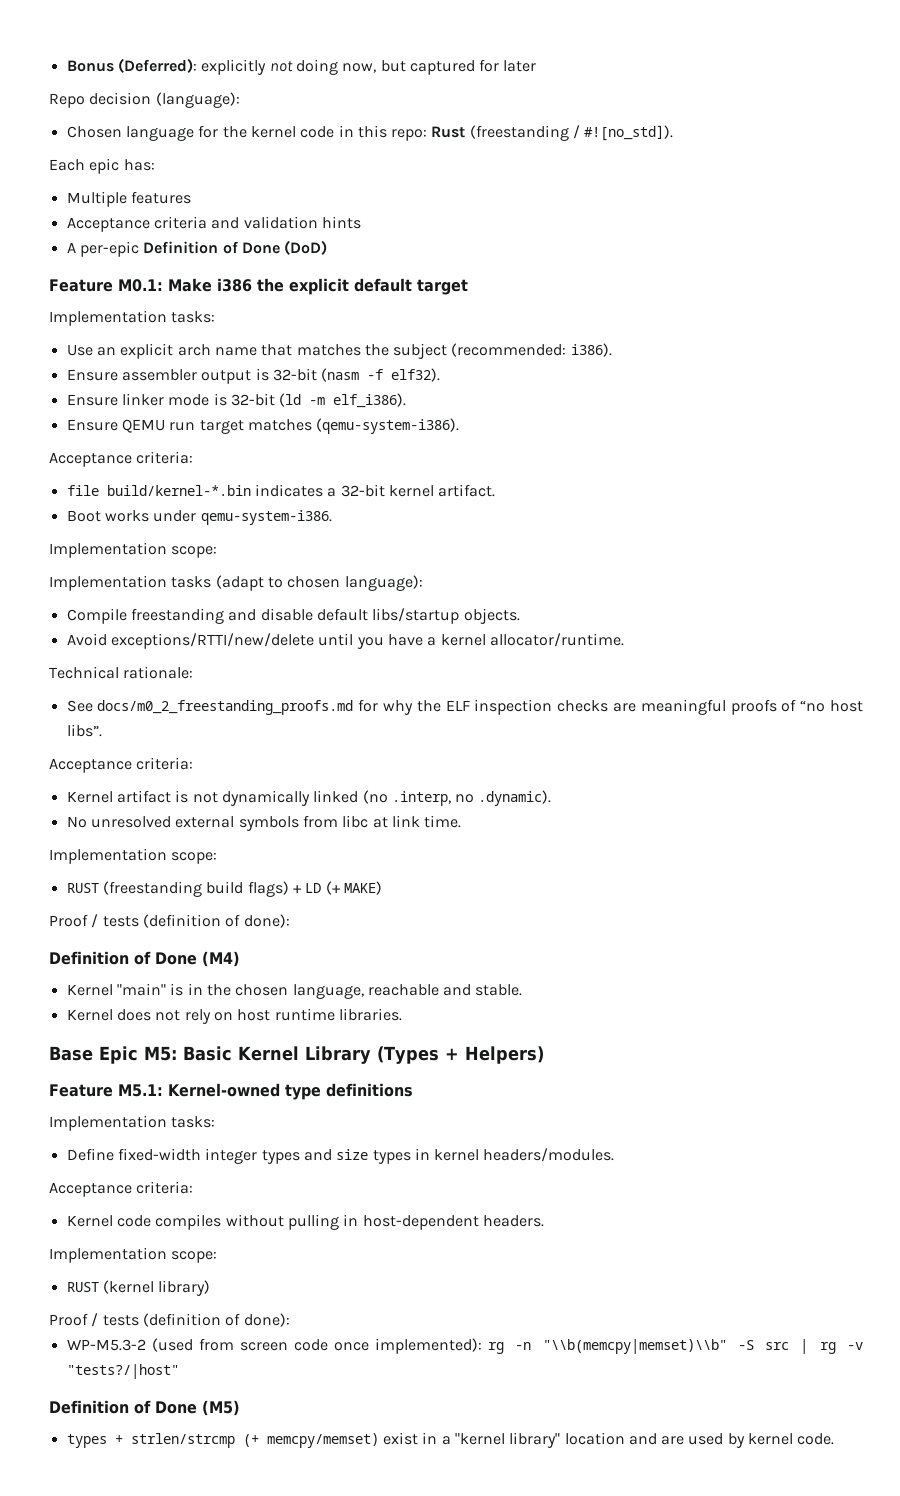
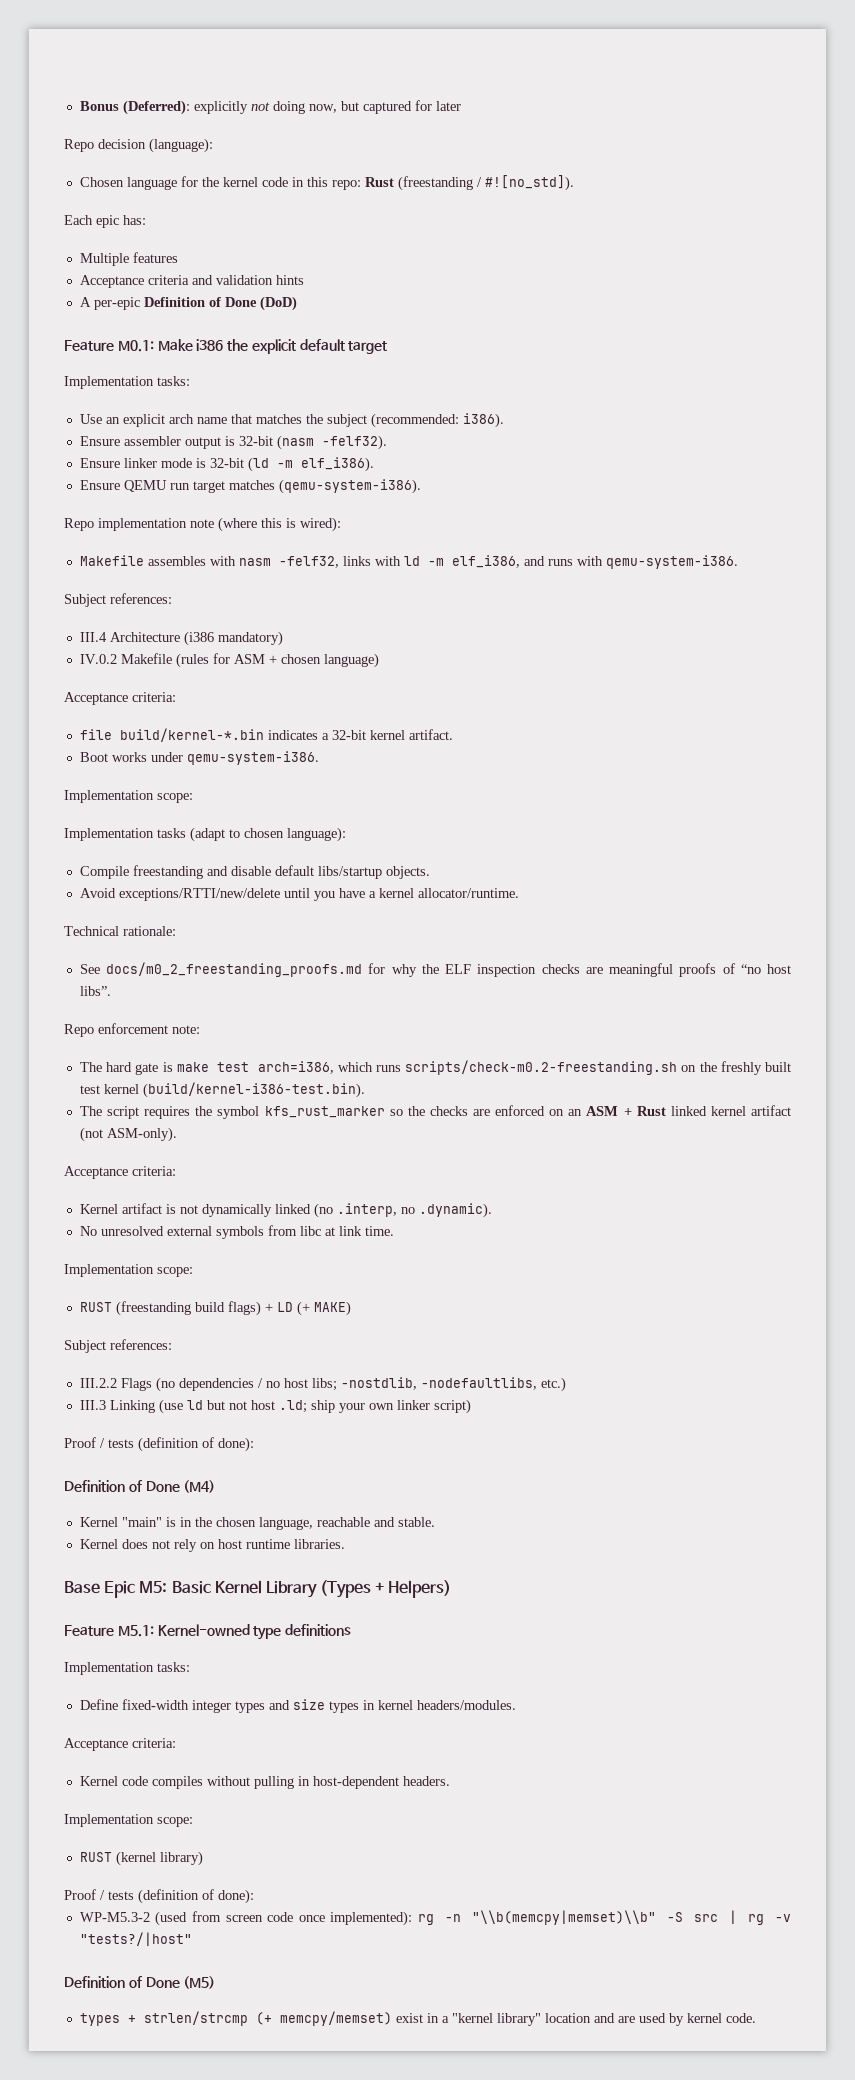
[367,368,441,382] -f elf32). -> [321,435,387,450] -felf32).
(460, 426) none -> [64,517,341,532] [79,555,738,569] [64,593,172,607] [79,631,283,646] [79,653,379,668] // Repo implementation note (where this is wired): // Makefile assembles with nasm -felf32, links with ld -m elf_i386, and runs with qemu-system-i386. // Subject references: // III.4 Architecture (i386 mandatory) // IV.0.2 Makefile (rules for ASM + chosen language)
(102, 730) none -> [64,1023,200,1037] [79,1060,792,1075] [79,1082,365,1098] [79,1105,792,1119] [79,1127,177,1142] // Repo enforcement note: // The hard gate is make test arch=i386, which runs scripts/check-m0.2-freestanding.sh on the freshly built test kernel (build/kernel-i386-test.bin). // The script requires the symbol kfs_rust_marker so the checks are enforced on an ASM + Rust linked kernel artifact (not ASM-only).
(382, 888) none -> [64,1339,172,1353] [79,1377,566,1392] [79,1399,471,1414] // Subject references: // III.2.2 Flags (no dependencies / no host libs; -nostdlib, -nodefaultlibs, etc.) // III.3 Linking (use ld but not host .ld; ship your own linker script)

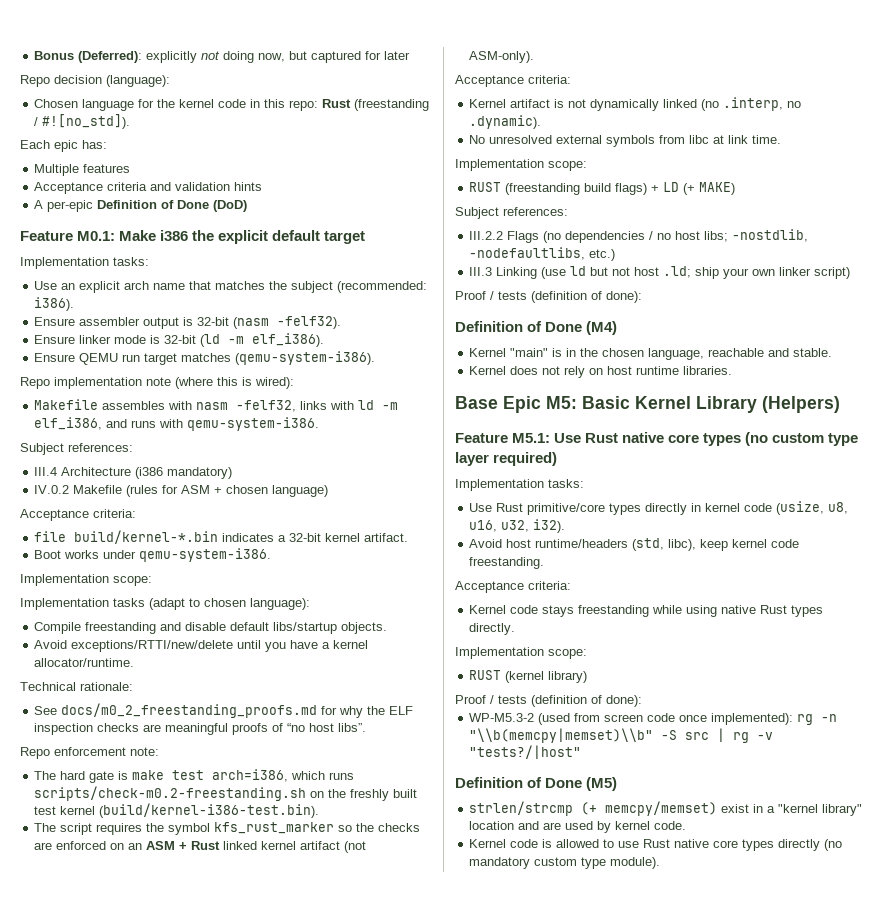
[320,1580,452,1598] (Types + Helpers) -> [762,396,840,413] (Helpers)
[157,1624,352,1640] [64,1662,190,1675] [79,1699,516,1713] [64,1738,176,1751] [79,1776,450,1789] Kernel-owned type definitions // Implementation tasks: // Define fixed-width integer types and size types in kernel headers/modules. // Acceptance criteria: // Kernel code compiles without pulling in host-dependent headers. -> [554,432,859,446] [455,452,558,466] [455,479,584,491] [469,501,849,515] [469,519,566,533] [469,538,800,551] [469,557,545,569] [455,581,571,593] [469,605,824,617] [469,623,516,635] Use Rust native core types (no custom type layer required) // Implementation tasks: // Use Rust primitive/core types directly in kernel code (usize, u8, u16, u32, i32). // Avoid host runtime/headers (std, libc), keep kernel code freestanding. // Acceptance criteria: // Kernel code stays freestanding while using native Rust types directly.
[79,2013,136,2026] types + -> (618, 784) none
(756, 2018) none -> [469,839,843,851] [469,857,661,869] // Kernel code is allowed to use Rust native core types directly (no mandatory custom type module).

